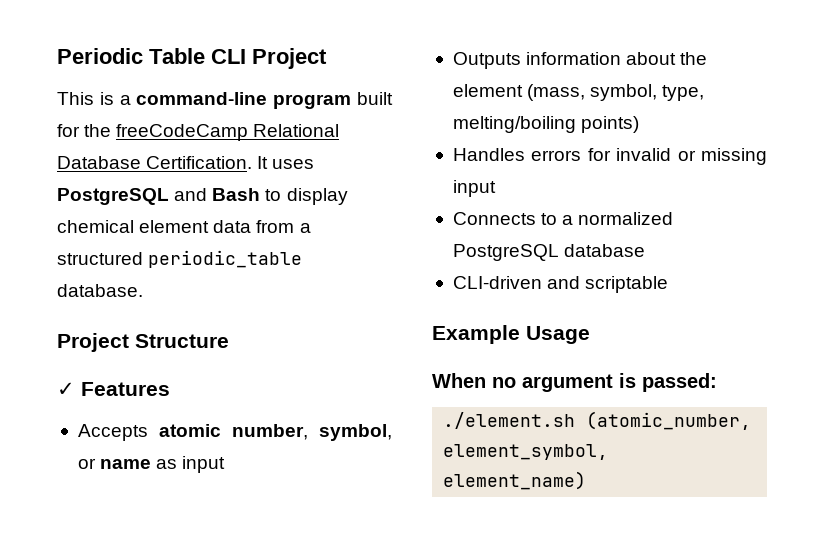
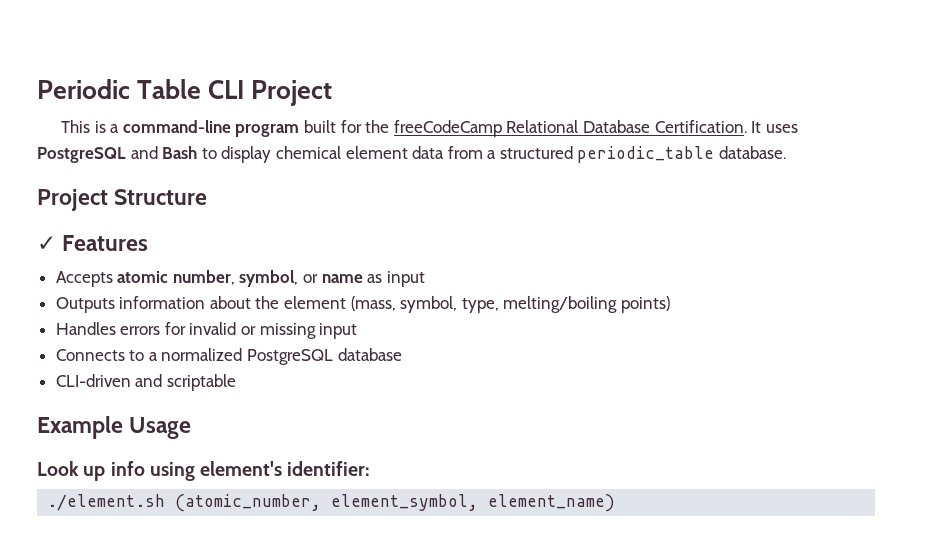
[432,373,717,392] When no argument is passed: -> [37,461,371,481] Look up info using element's identifier:

